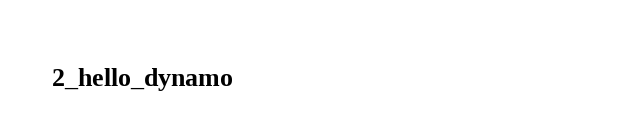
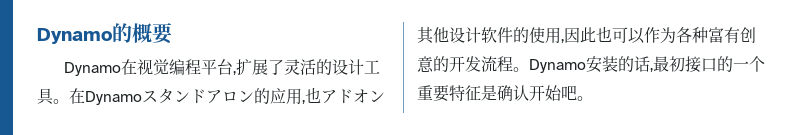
[52,68,233,91] 2_hello_dynamo -> [37,23,173,44] [64,59,381,76] [37,87,385,105] [417,26,756,44] [417,56,765,73] [417,85,593,102] Dynamo的概要 // Dynamo在视觉编程平台,扩展了灵活的设计工具。在Dynamoスタンドアロン的应用,也アドオン其他设计软件的使用,因此也可以作为各种富有创意的开发流程。Dynamo安装的话,最初接口的一个重要特征是确认开始吧。

